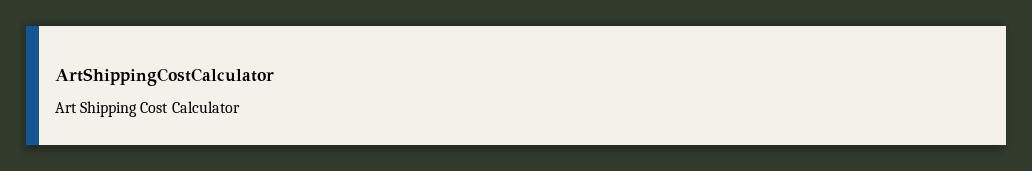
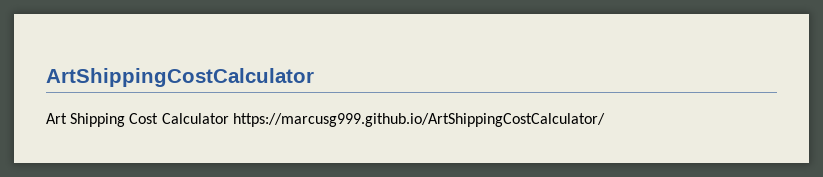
(240, 107) none -> [232,113,605,127] https://marcusg999.github.io/ArtShippingCostCalculator/

